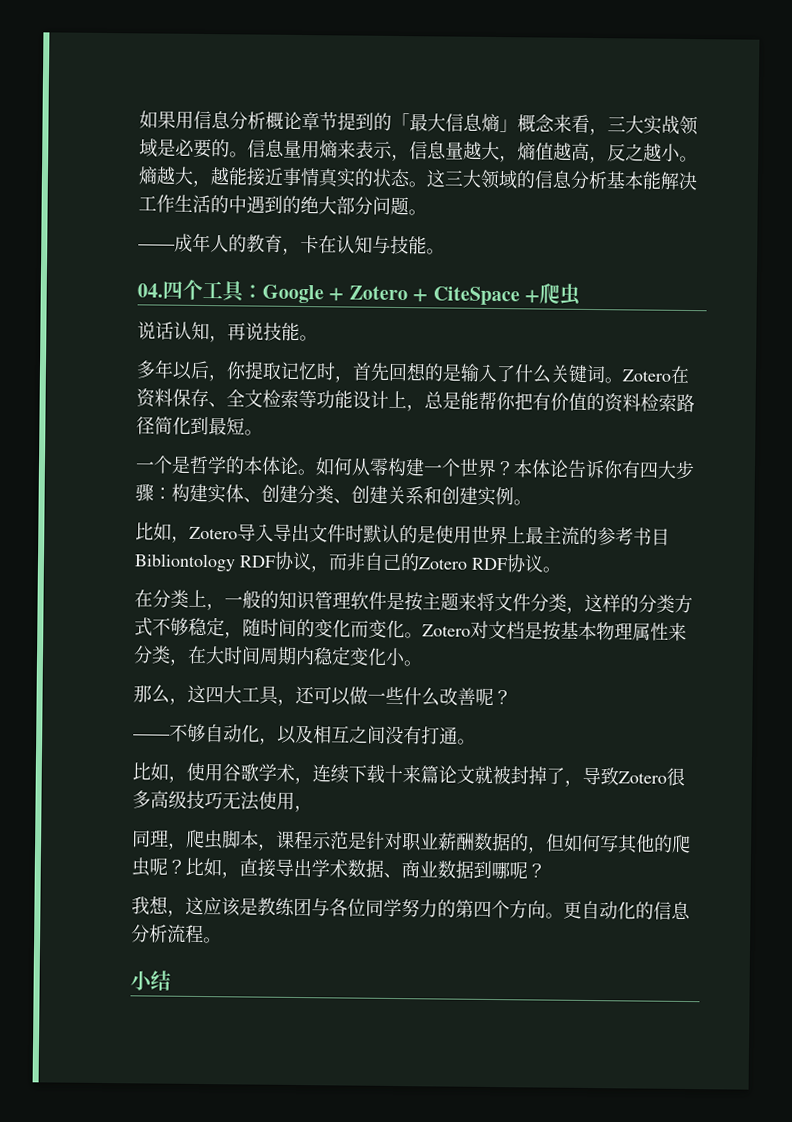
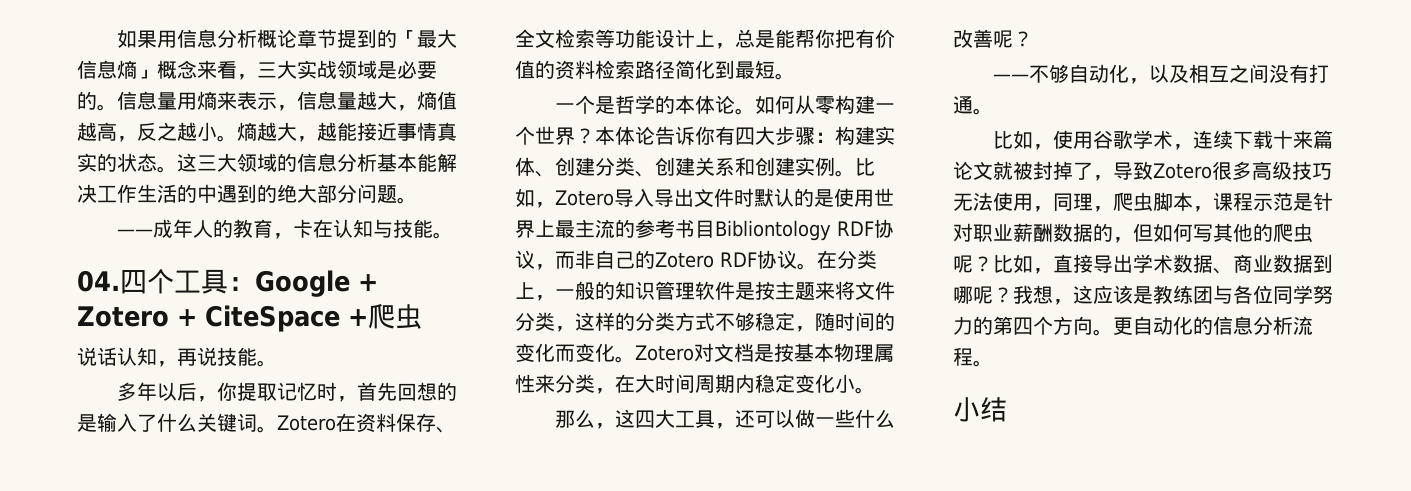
(532, 502) // -> (855, 173) none
(561, 569) // -> (817, 266) none
(313, 808) // -> (1053, 209) none
(546, 870) // -> (1013, 295) none

